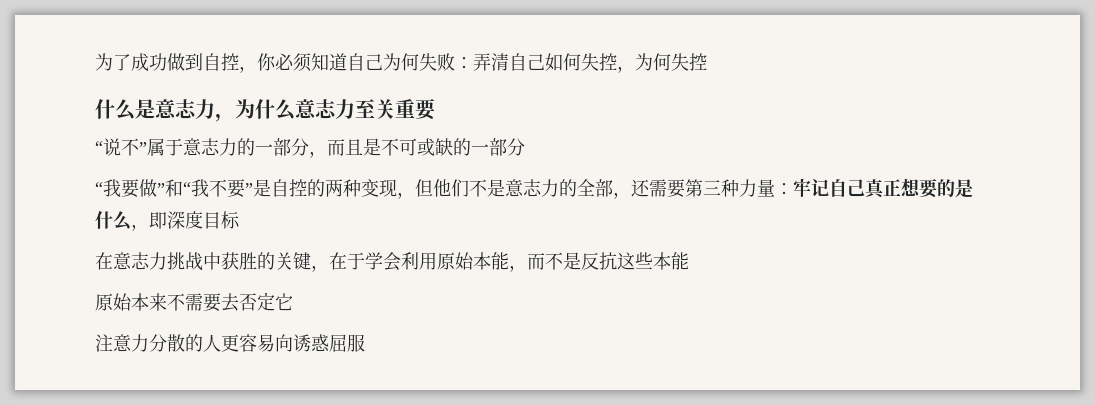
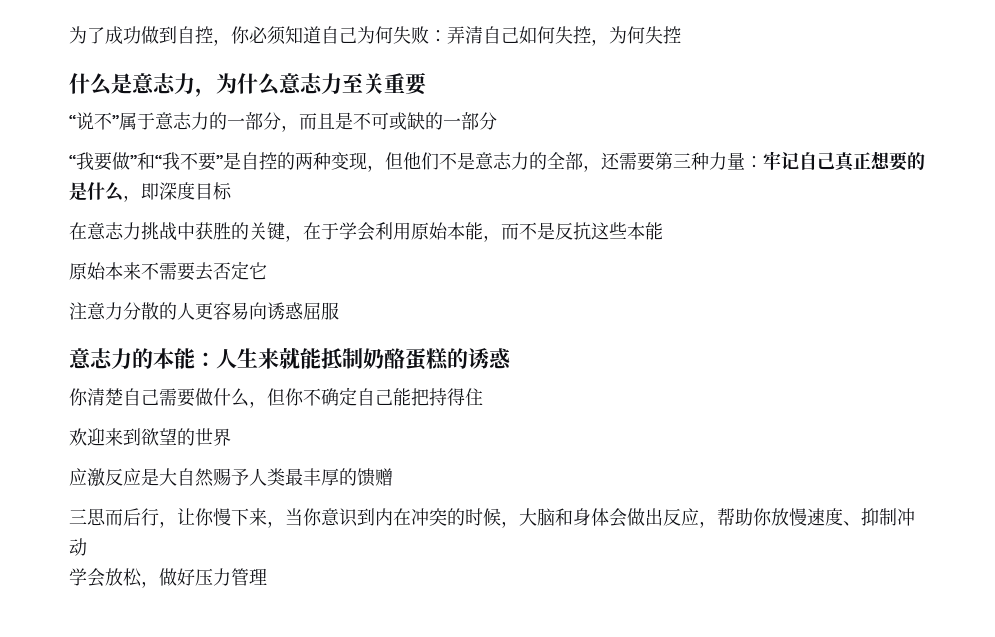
(365, 343) none -> [69,348,511,370] [69,387,483,408] [69,428,231,446] [69,468,393,487] [69,508,915,528] [69,538,87,556] [69,568,267,588] // 意志力的本能：人生来就能抵制奶酪蛋糕的诱惑 // 你清楚自己需要做什么，但你不确定自己能把持得住 // 欢迎来到欲望的世界 // 应激反应是大自然赐予人类最丰厚的馈赠 // 三思而后行，让你慢下来，当你意识到内在冲突的时候，大脑和身体会做出反应，帮助你放慢速度、抑制冲动 // 学会放松，做好压力管理

